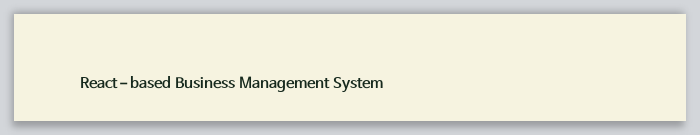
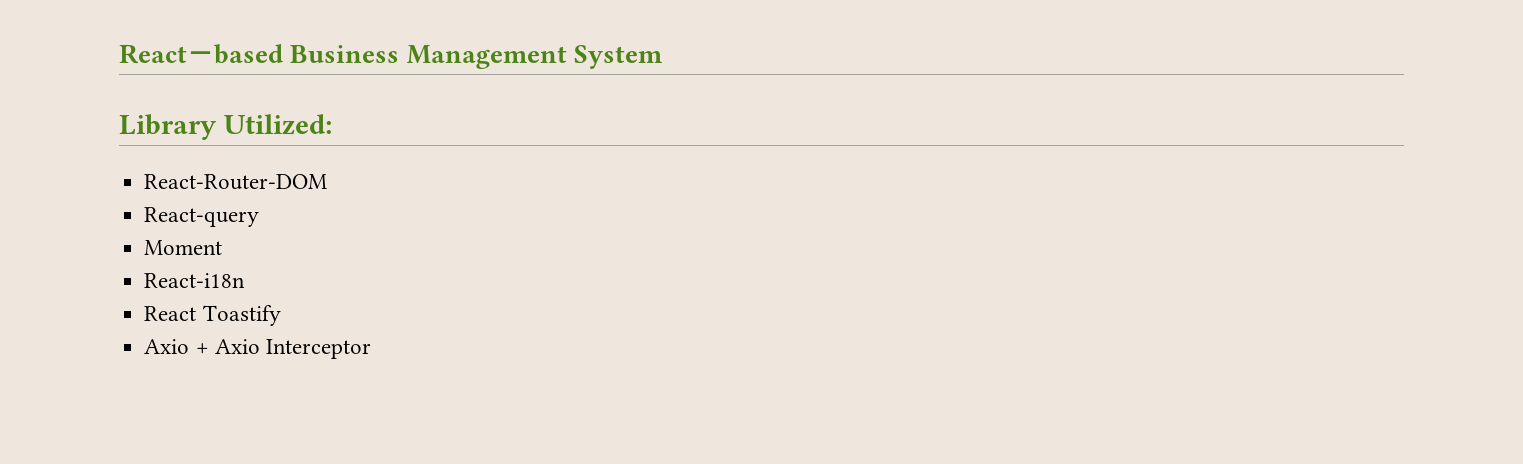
(384, 85) none -> [119,114,332,140] [144,174,328,190] [144,207,260,227] [144,240,223,255] [144,273,246,288] [144,305,281,326] [144,339,371,359] // Library Utilized: // React-Router-DOM // React-query // Moment // React-i18n // React Toastify // Axio + Axio Interceptor

